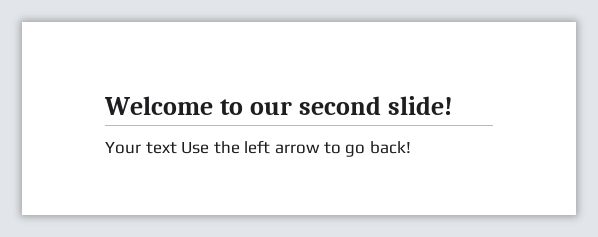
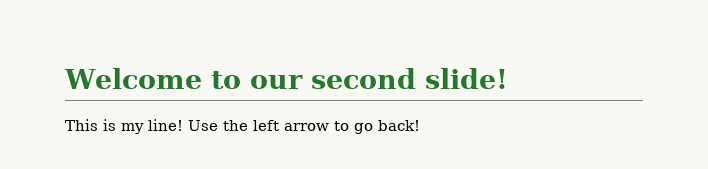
[105,141,177,154] Your text -> [65,119,183,134] This is my line!

